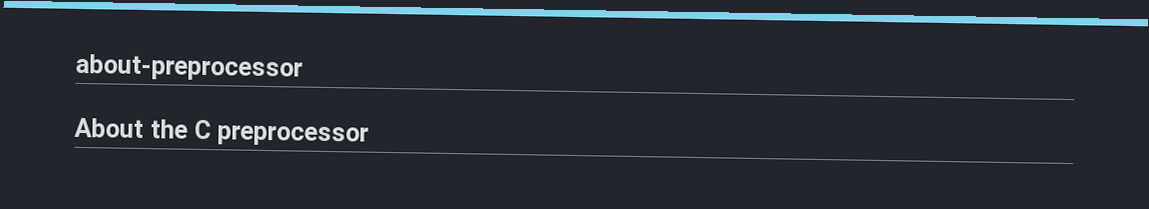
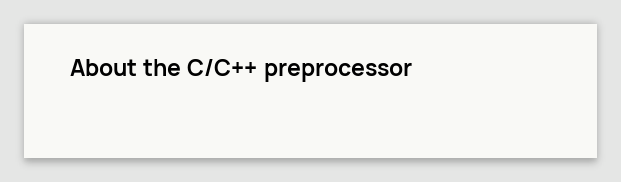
[75,53,303,82] about-preprocessor // -> (70, 67) none
[193,119,211,140] C -> [187,59,258,76] C/C++

